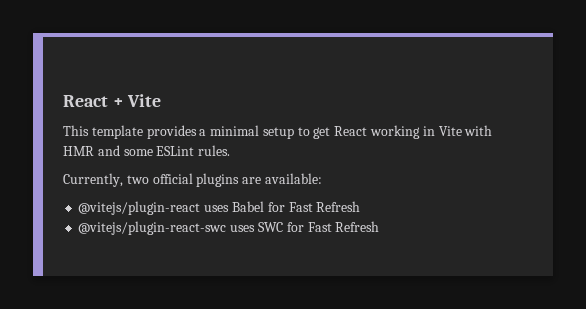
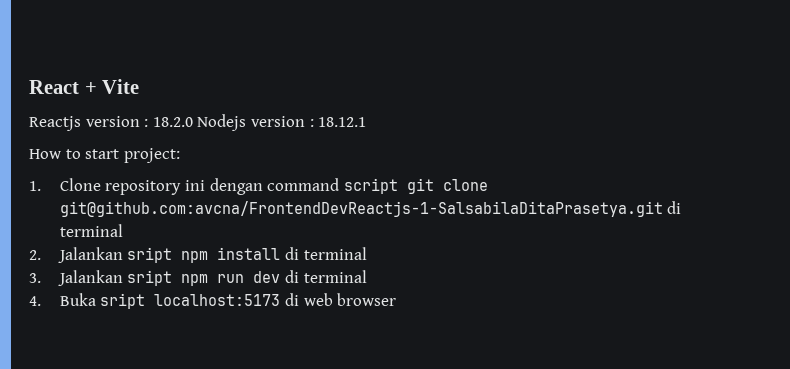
[63,125,493,139] [63,145,231,156] [63,173,322,187] [78,201,361,215] [78,221,380,235] This template provides a minimal setup to get React working in Vite with HMR and some ESLint rules. // Currently, two official plugins are available: // @vitejs/plugin-react uses Babel for Fast Refresh // @vitejs/plugin-react-swc uses SWC for Fast Refresh -> [29,114,367,131] [29,148,180,163] [29,178,488,195] [59,201,682,217] [59,224,123,237] [29,247,367,263] [29,270,367,286] [29,293,397,309] Reactjs version : 18.2.0 Nodejs version : 18.12.1 // How to start project: // 1. Clone repository ini dengan command script git clone git@github.com:avcna/FrontendDevReactjs-1-SalsabilaDitaPrasetya.git di terminal // 2. Jalankan sript npm install di terminal // 3. Jalankan sript npm run dev di terminal // 4. Buka sript localhost:5173 di web browser

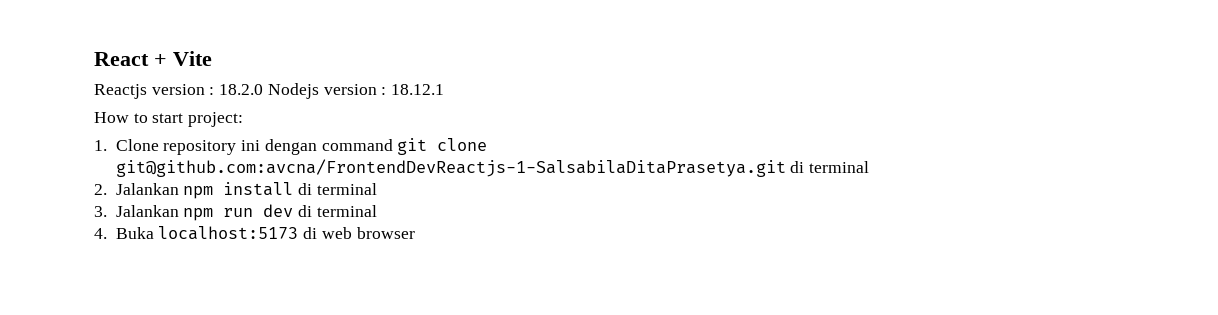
[343,178,398,194] script -> (393, 145) none
[127,247,173,263] sript -> (179, 189) none
[127,270,173,286] sript -> (179, 211) none
[100,293,146,309] sript -> (154, 233) none

